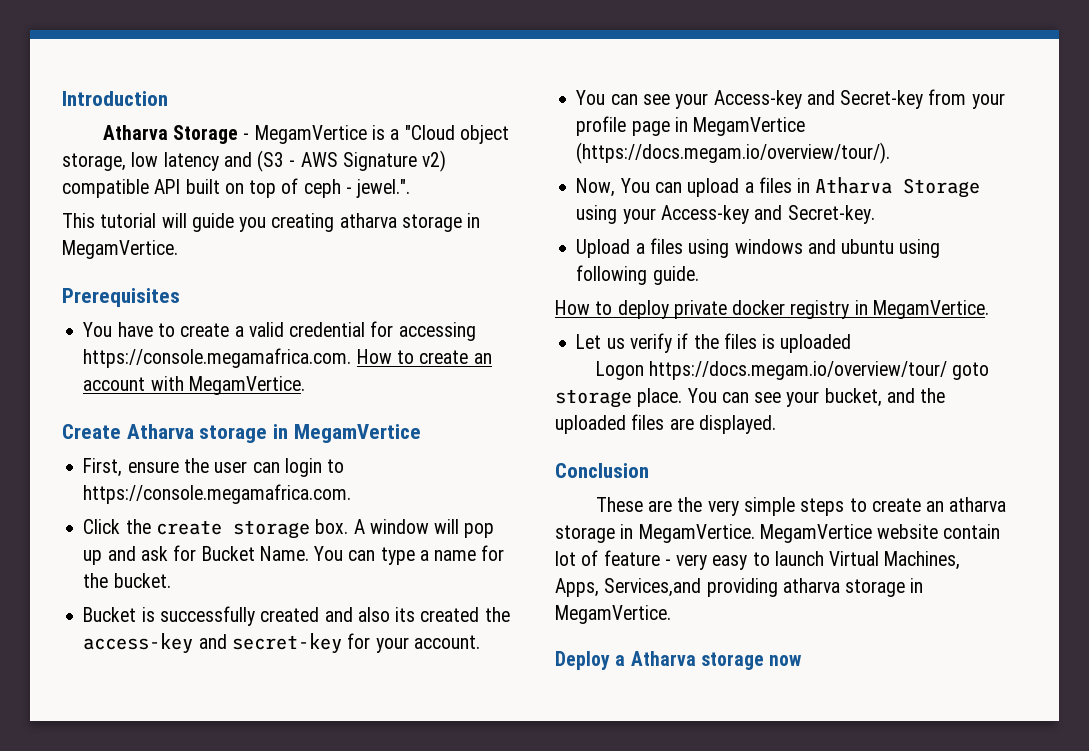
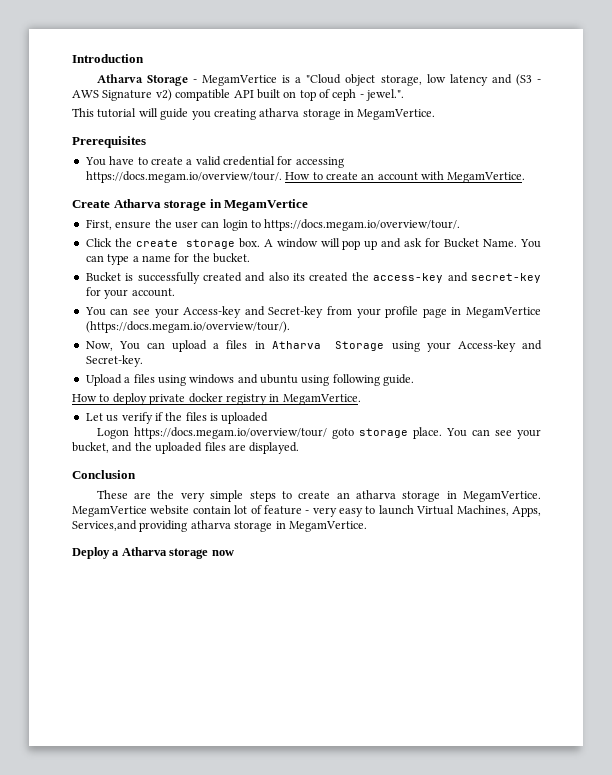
[83,348,352,368] https://console.megamafrica.com. -> [85,171,282,183] https://docs.megam.io/overview/tour/.
[83,484,352,504] https://console.megamafrica.com. -> [264,219,461,231] https://docs.megam.io/overview/tour/.

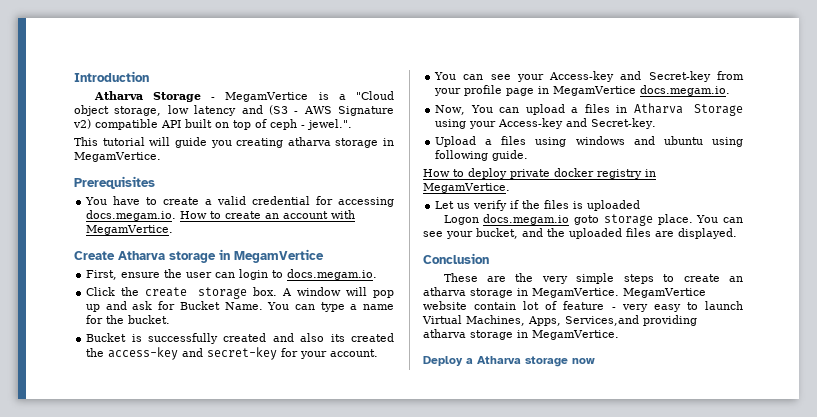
[85,171,282,183] https://docs.megam.io/overview/tour/. -> [86,210,177,221] docs.megam.io.
[264,219,461,231] https://docs.megam.io/overview/tour/. -> [287,269,378,280] docs.megam.io.
[85,321,290,333] (https://docs.megam.io/overview/tour/). -> [640,85,731,96] docs.megam.io.
[133,427,327,439] https://docs.megam.io/overview/tour/ -> [483,214,570,225] docs.megam.io

